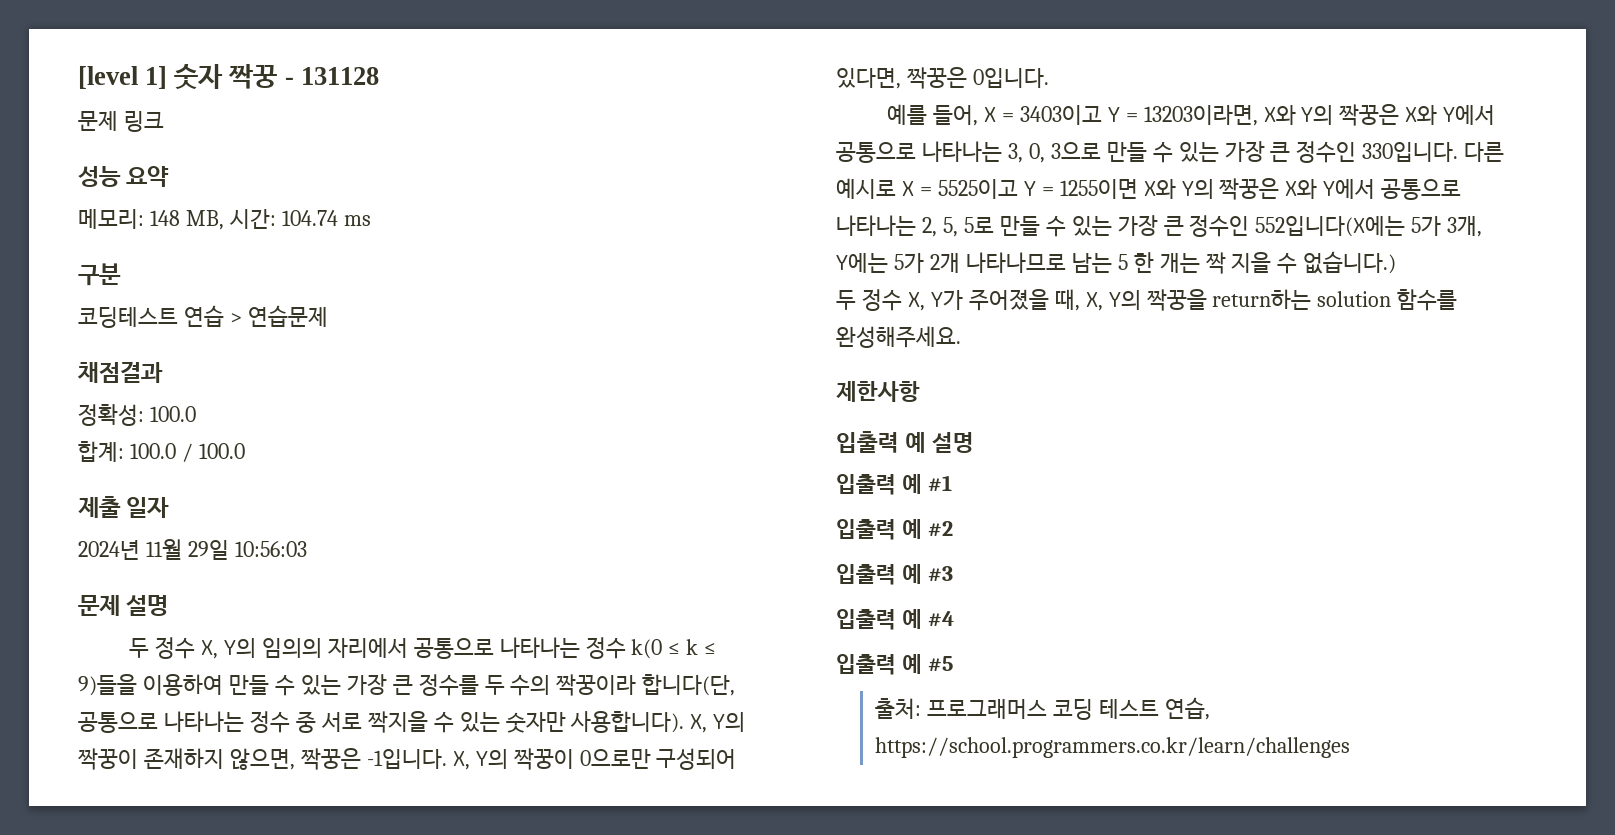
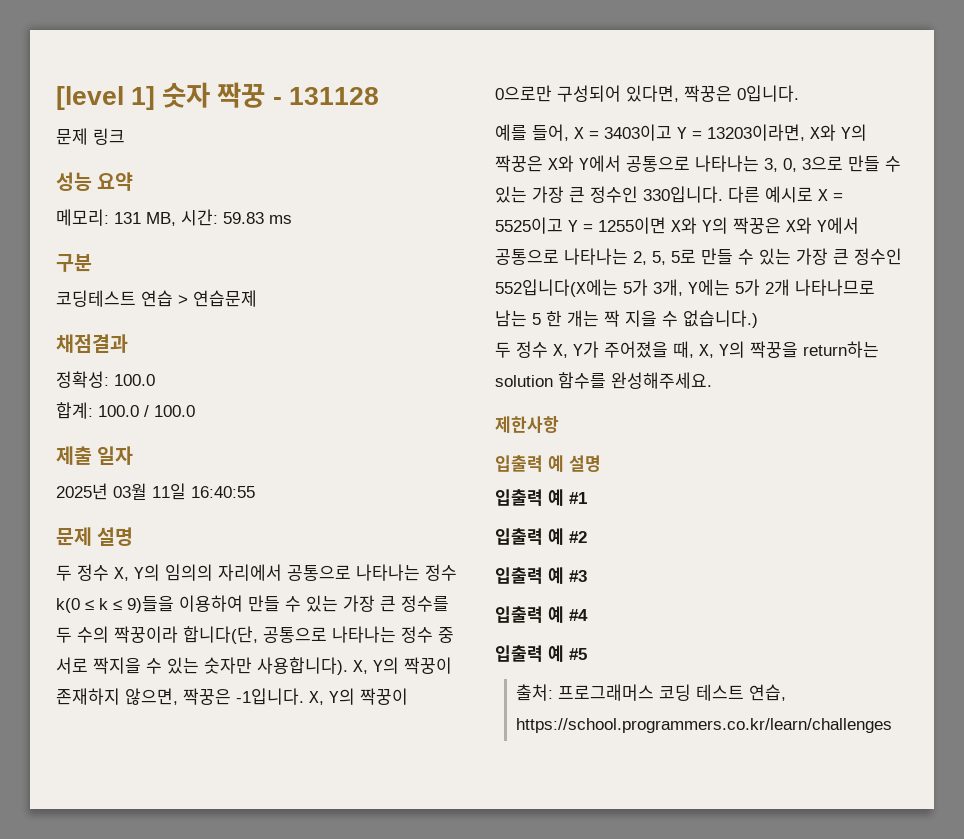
[149,210,180,226] 148 -> [114,212,141,224] 131
[281,210,338,226] 104.74 -> [223,212,264,224] 59.83
[78,539,307,560] 2024년 11월 29일 10:56:03 -> [56,483,255,500] 2025년 03월 11일 16:40:55

